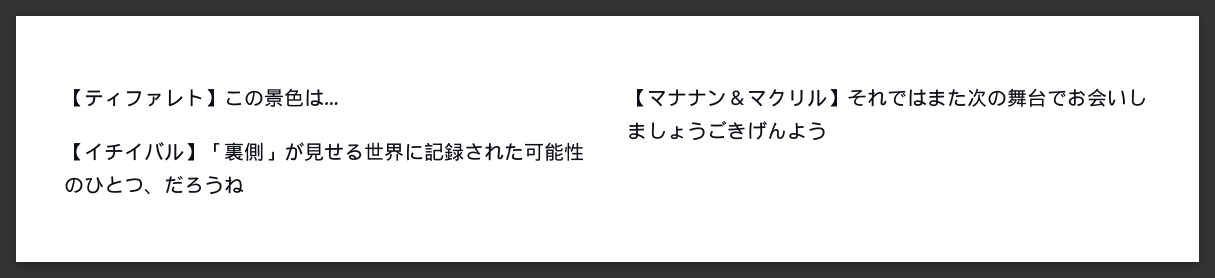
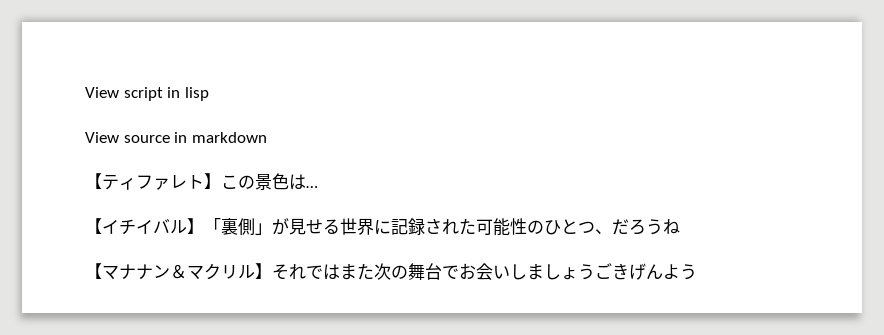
(64, 98) none -> [85,87,209,101] [85,132,267,143] View script in lisp // View source in markdown //

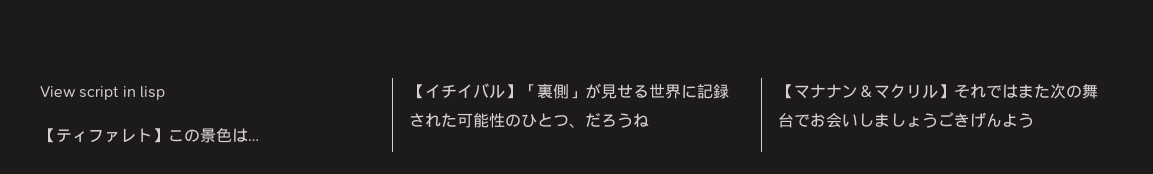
[85,132,267,143] // View source in markdown -> (165, 93) none

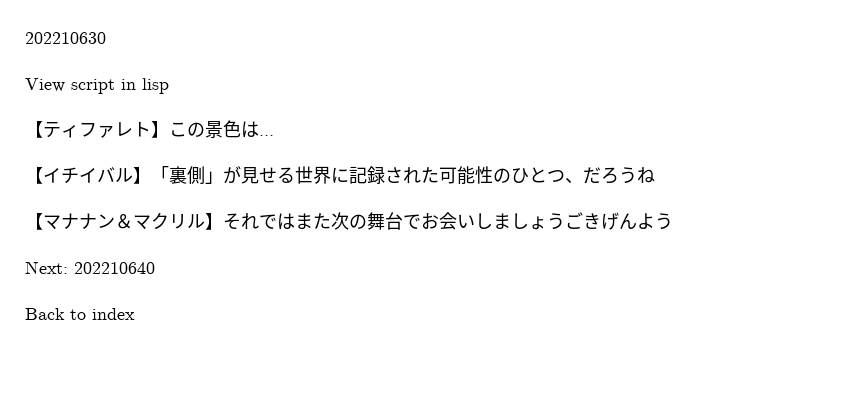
(40, 91) none -> [25,32,106,44] 202210630 //
(1034, 120) none -> [25,261,155,274] [25,308,135,320] // Next: 202210640 // Back to index

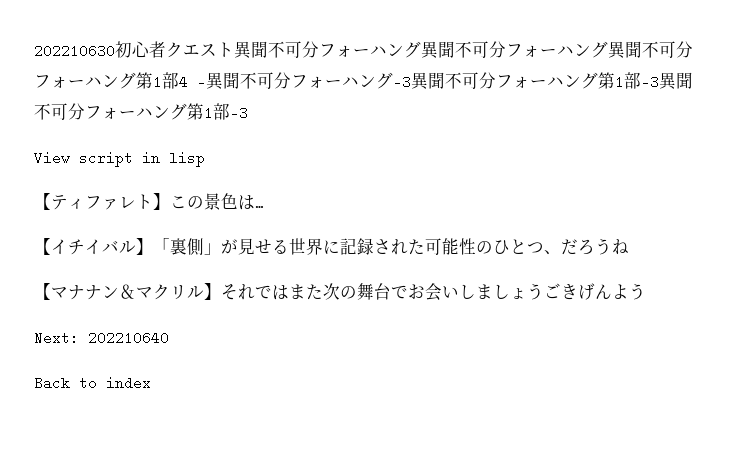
(106, 38) none -> [115,41,693,59] [34,72,693,90] [34,103,248,120] 初心者クエスト異聞不可分フォーハング異聞不可分フォーハング異聞不可分フォーハング第1部4 -異聞不可分フォーハング-3異聞不可分フォーハング第1部-3異聞不可分フォーハング第1部-3

